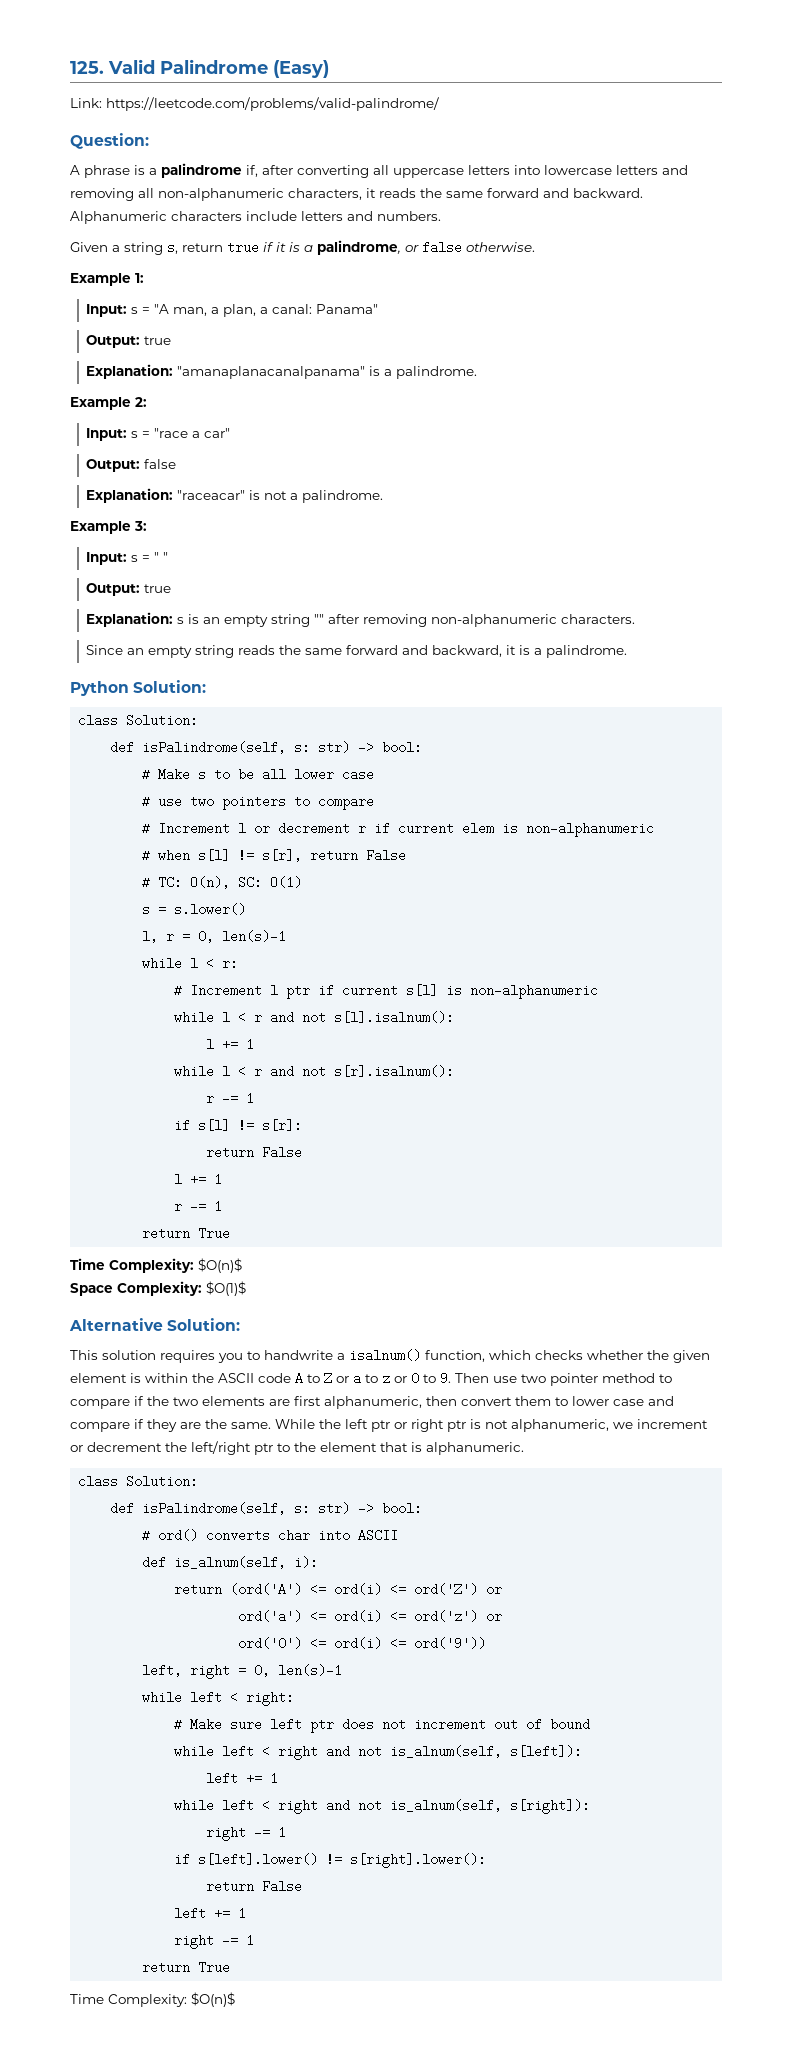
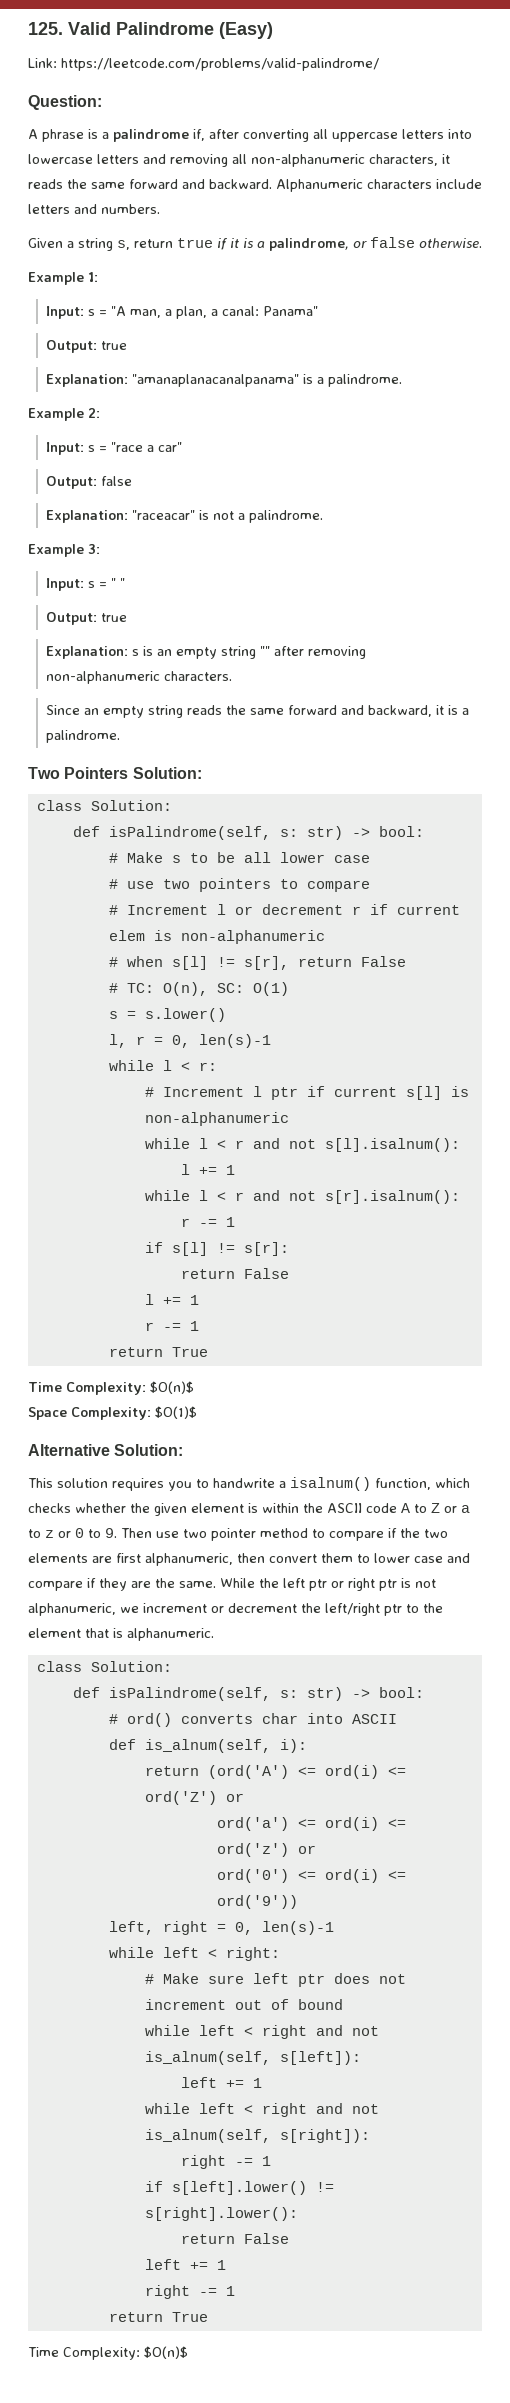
[70,681,129,696] Python -> [28,767,129,779] Two Pointers

